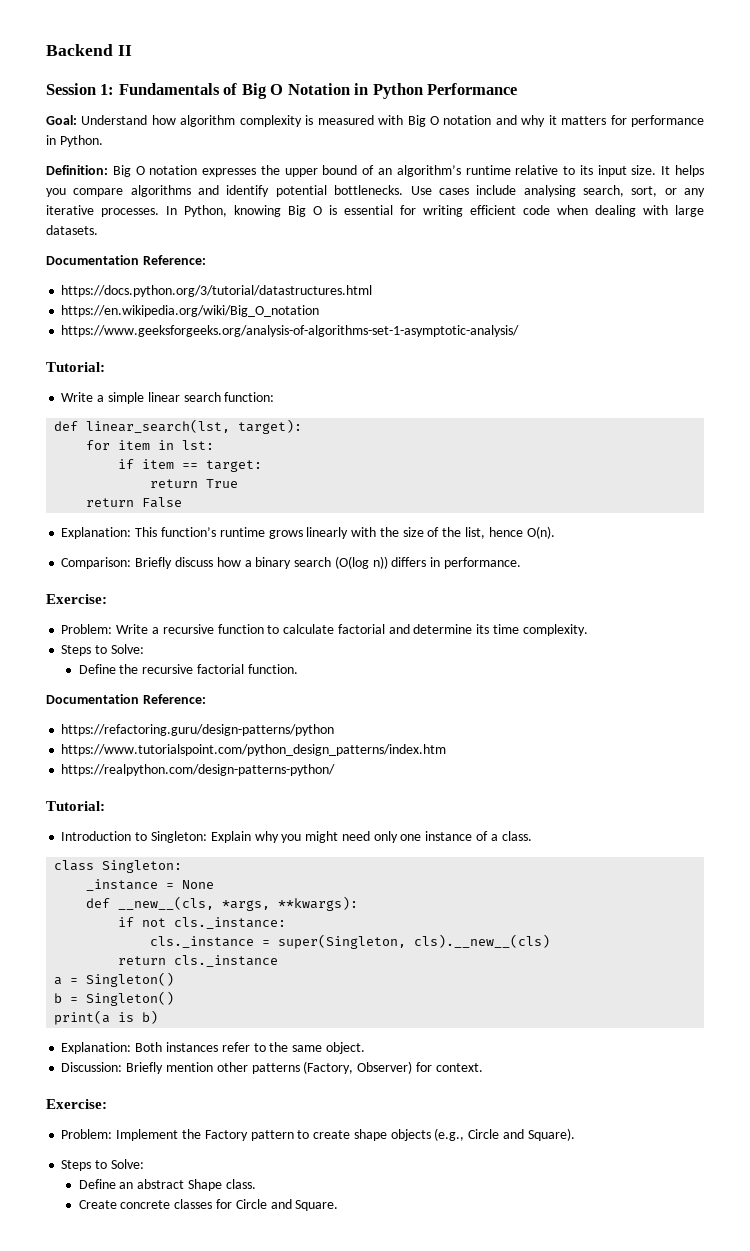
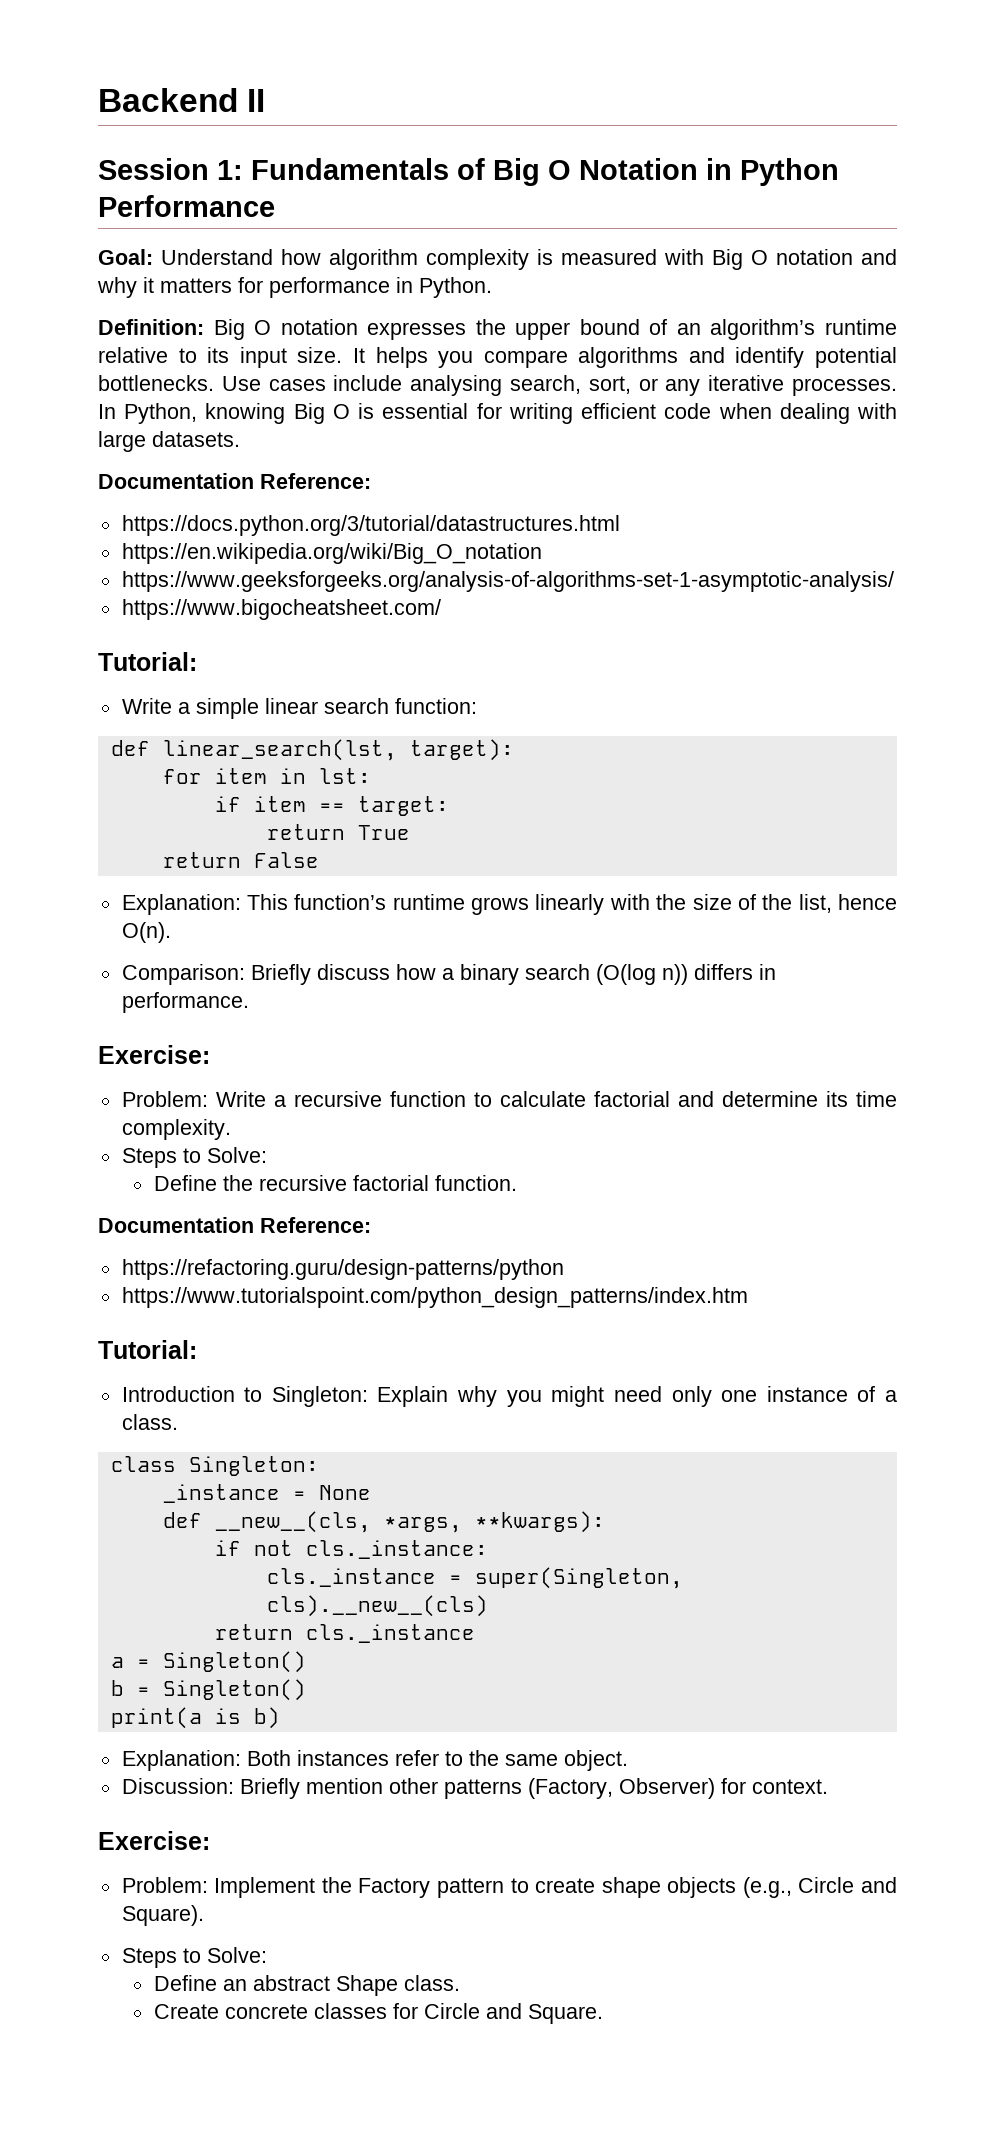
(520, 331) none -> [121,599,441,620] // https://www.bigocheatsheet.com/
[61,764,336,776] // https://realpython.com/design-patterns-python/ -> (748, 1297) none

